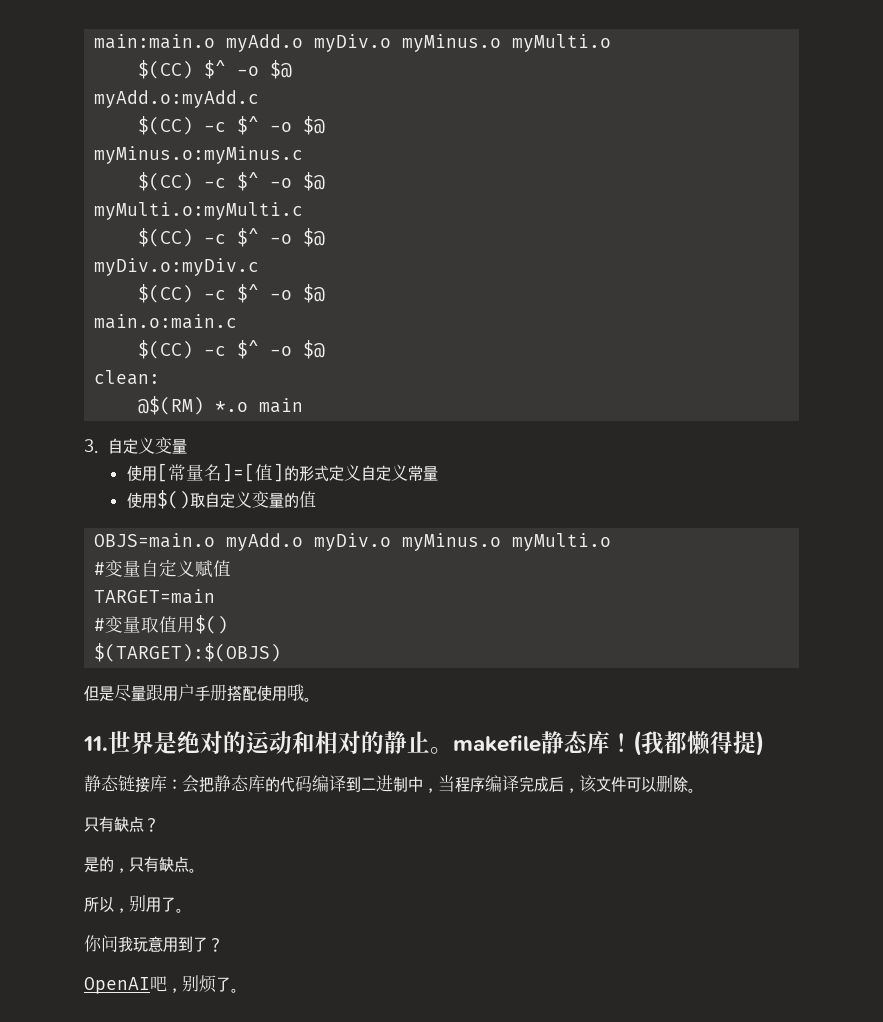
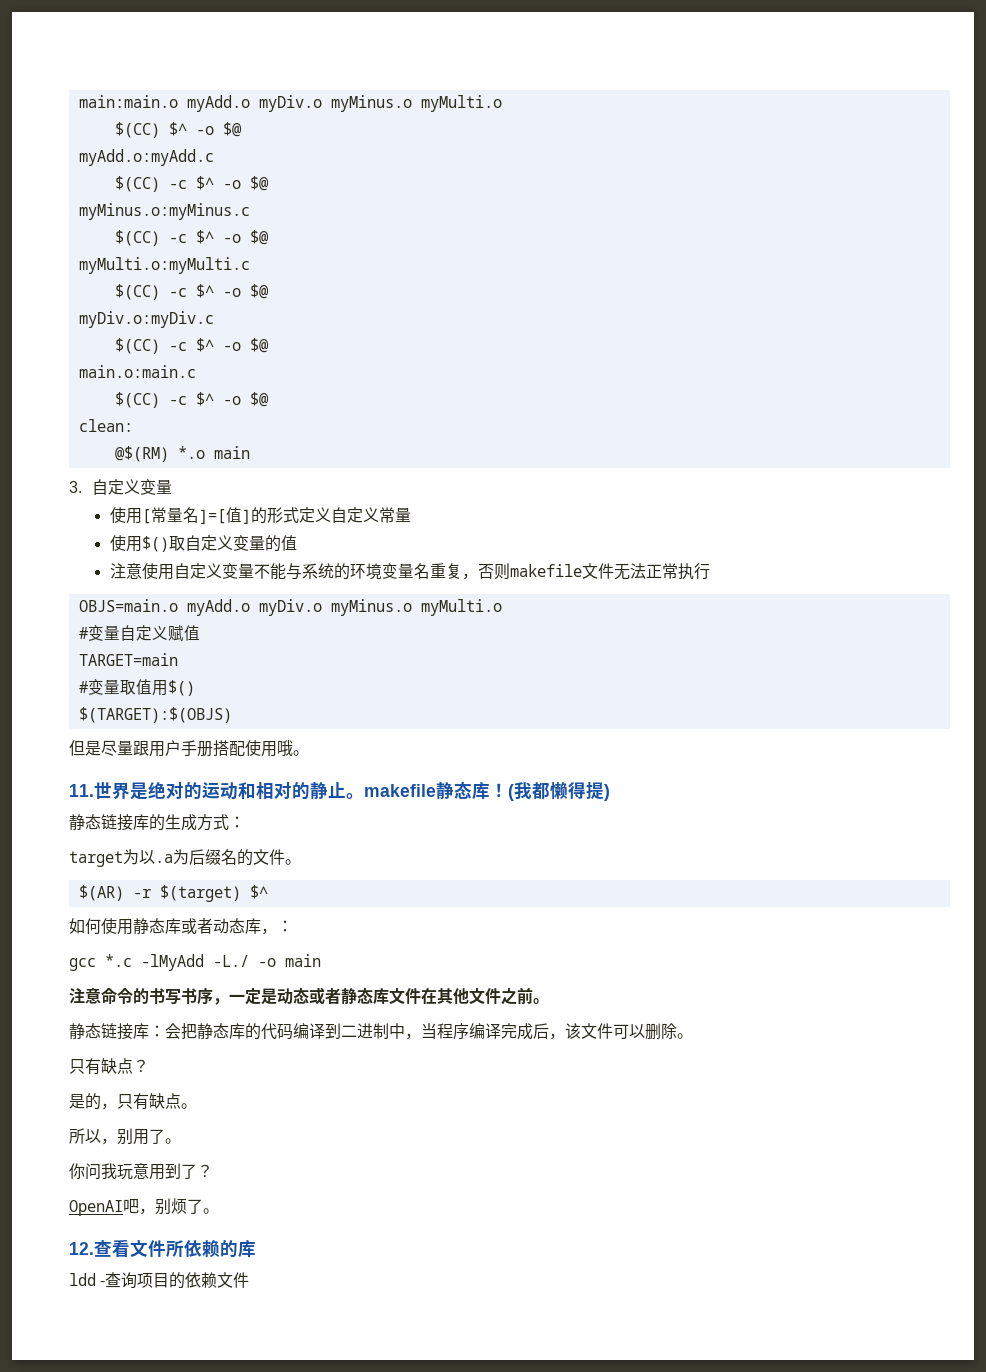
(316, 499) none -> [109,563,710,580] // 注意使用自定义变量不能与系统的环境变量名重复，否则makefile文件无法正常执行
(764, 743) none -> [69,814,245,831] [69,849,301,867] [78,885,268,902] [69,918,293,935] [69,954,321,971] [69,987,549,1005] // 静态链接库的生成方式： // target为以.a为后缀名的文件。 // $(AR) -r $(target) $^ // 如何使用静态库或者动态库，： // gcc *.c -lMyAdd -L./ -o main // 注意命令的书写书序，一定是动态或者静态库文件在其他文件之前。
(239, 990) none -> [69,1239,256,1258] [69,1272,250,1289] // 12.查看文件所依赖的库 // ldd -查询项目的依赖文件

